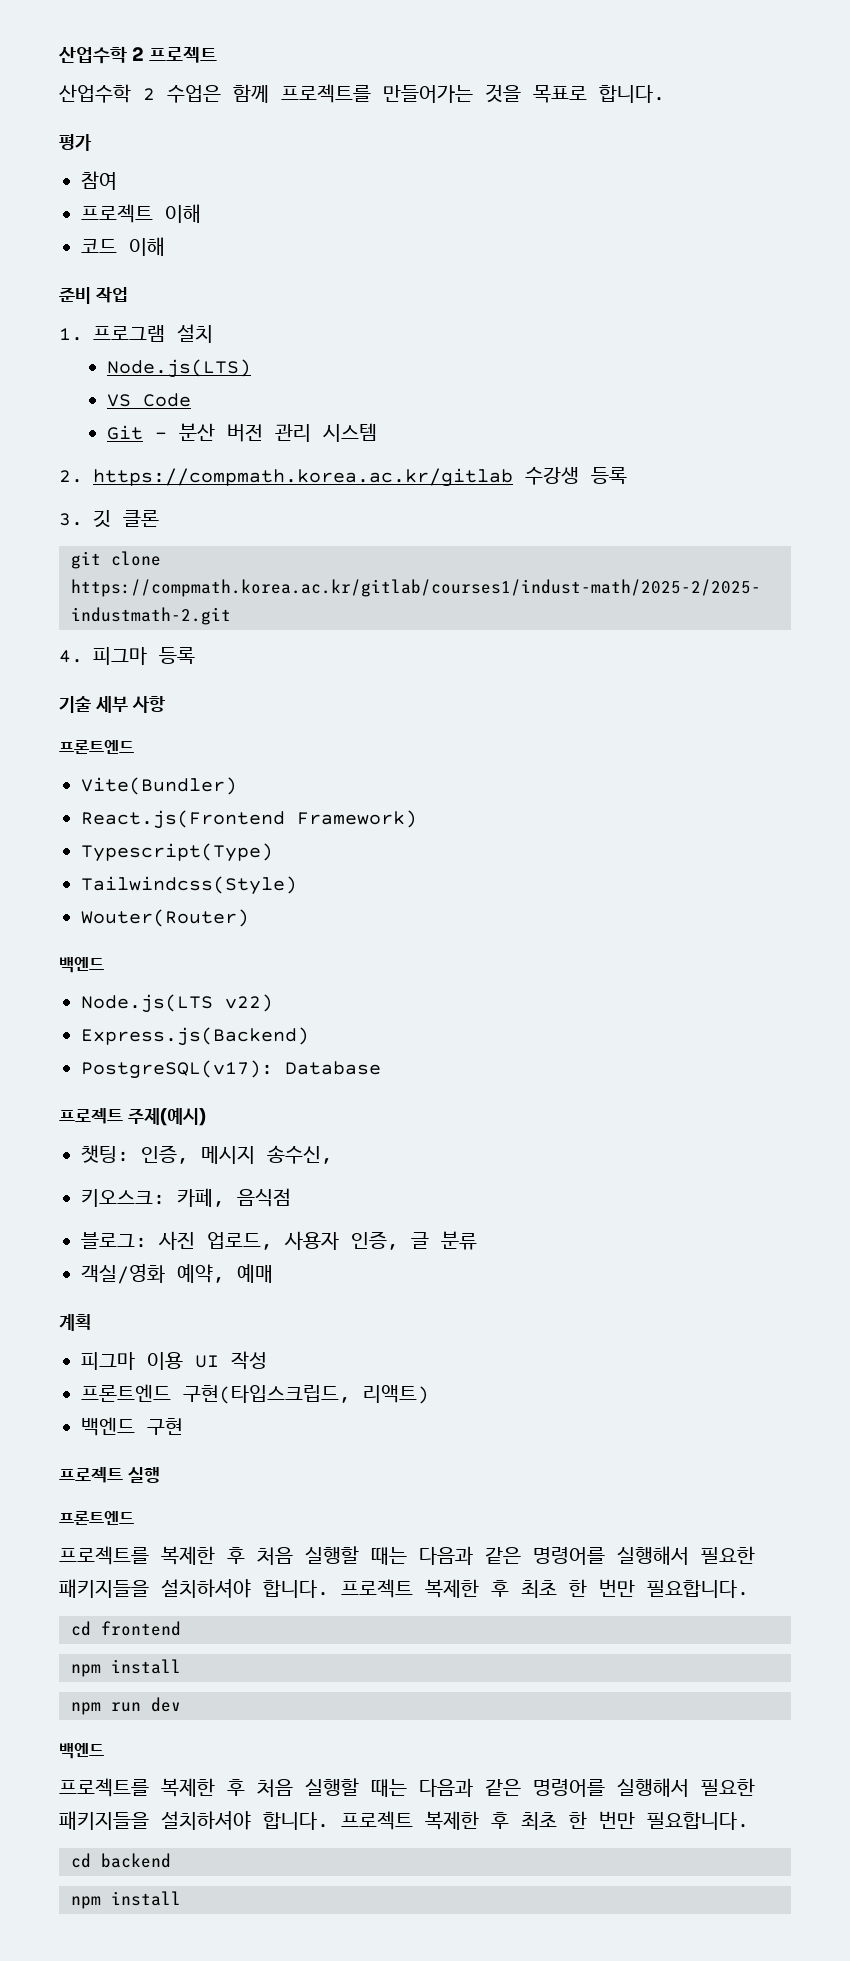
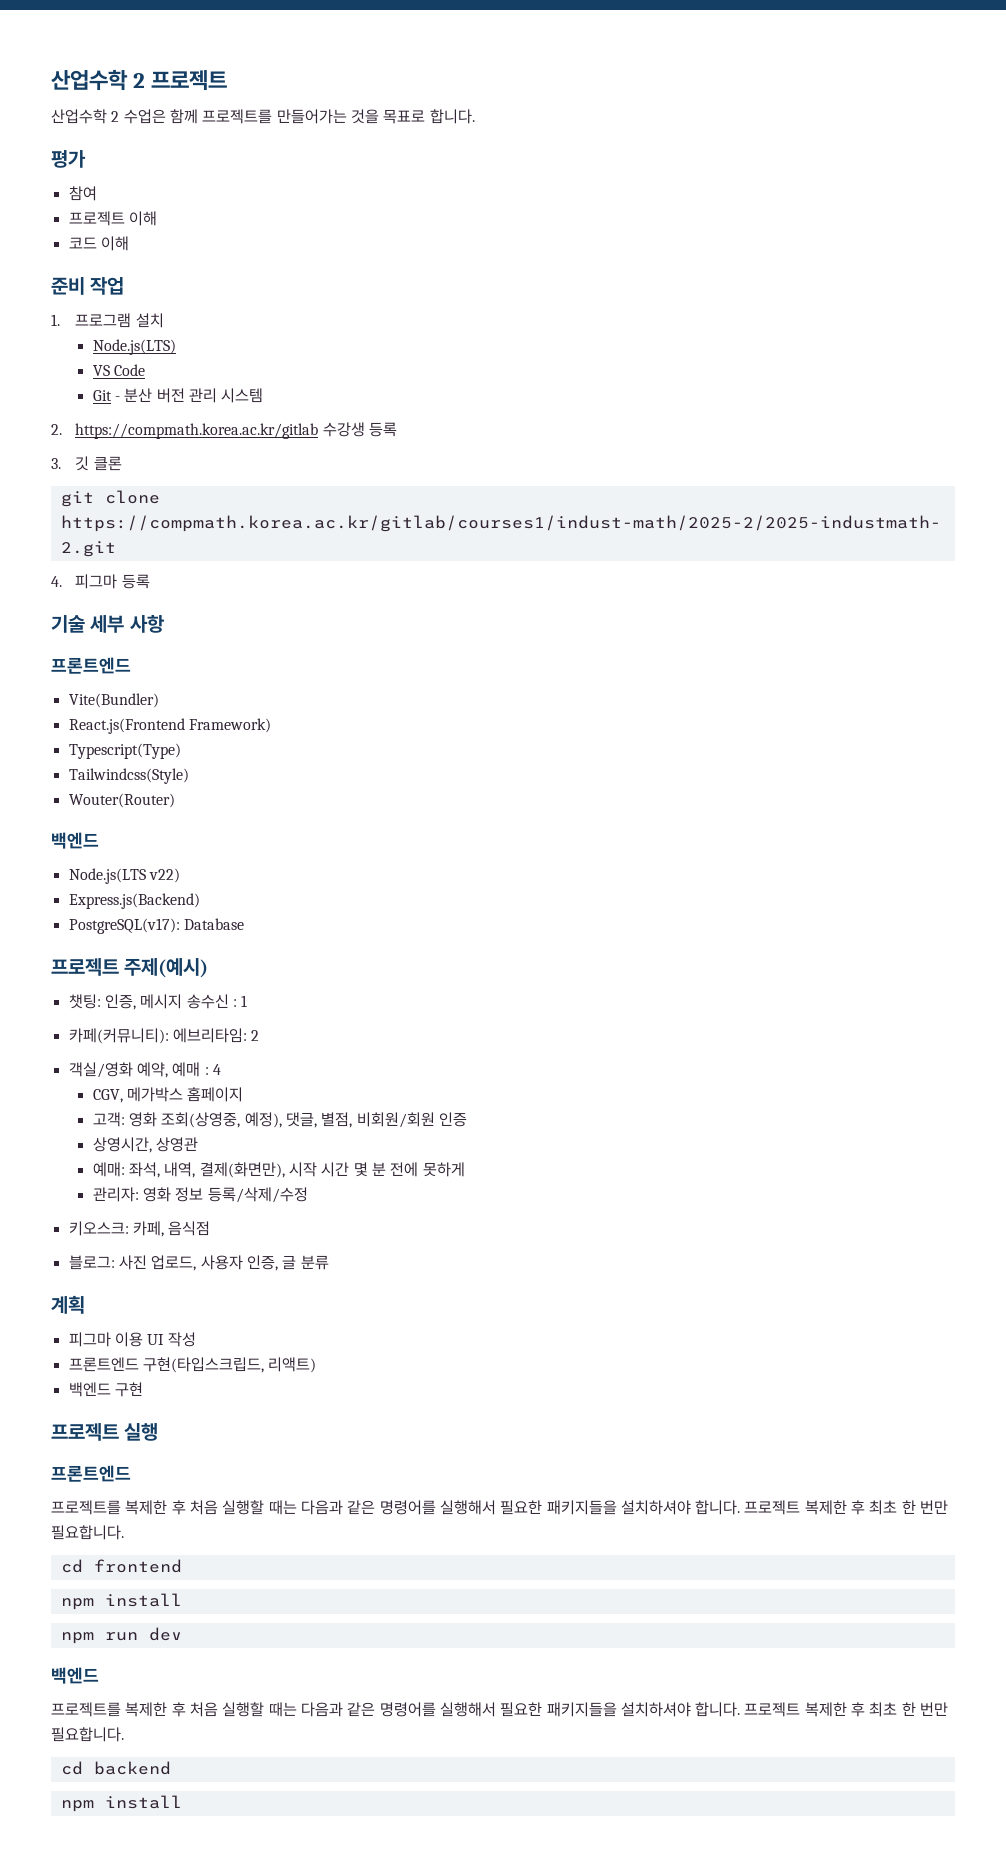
[267,1145,333,1164] 송수신, -> [186,994,248,1009] [68,1028,260,1044] [68,1062,221,1078] [92,1087,244,1103] [92,1112,468,1128] [92,1137,199,1153] [92,1162,465,1178] [92,1187,308,1203] 송수신 : 1 // 카페(커뮤니티): 에브리타임: 2 // 객실/영화 예약, 예매 : 4 // CGV, 메가박스 홈페이지 // 고객: 영화 조회(상영중, 예정), 댓글, 별점, 비회원/회원 인증 // 상영시간, 상영관 // 예매: 좌석, 내역, 결제(화면만), 시작 시간 몇 분 전에 못하게 // 관리자: 영화 정보 등록/삭제/수정
[81,1263,273,1284] // 객실/영화 예약, 예매 -> (329, 1262) none

